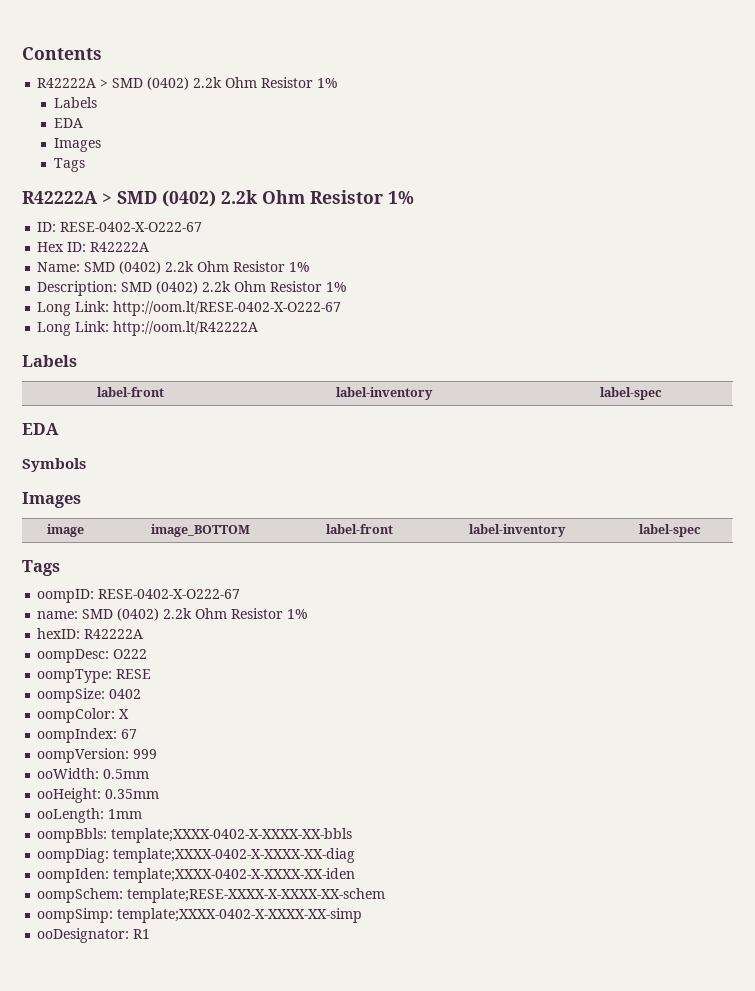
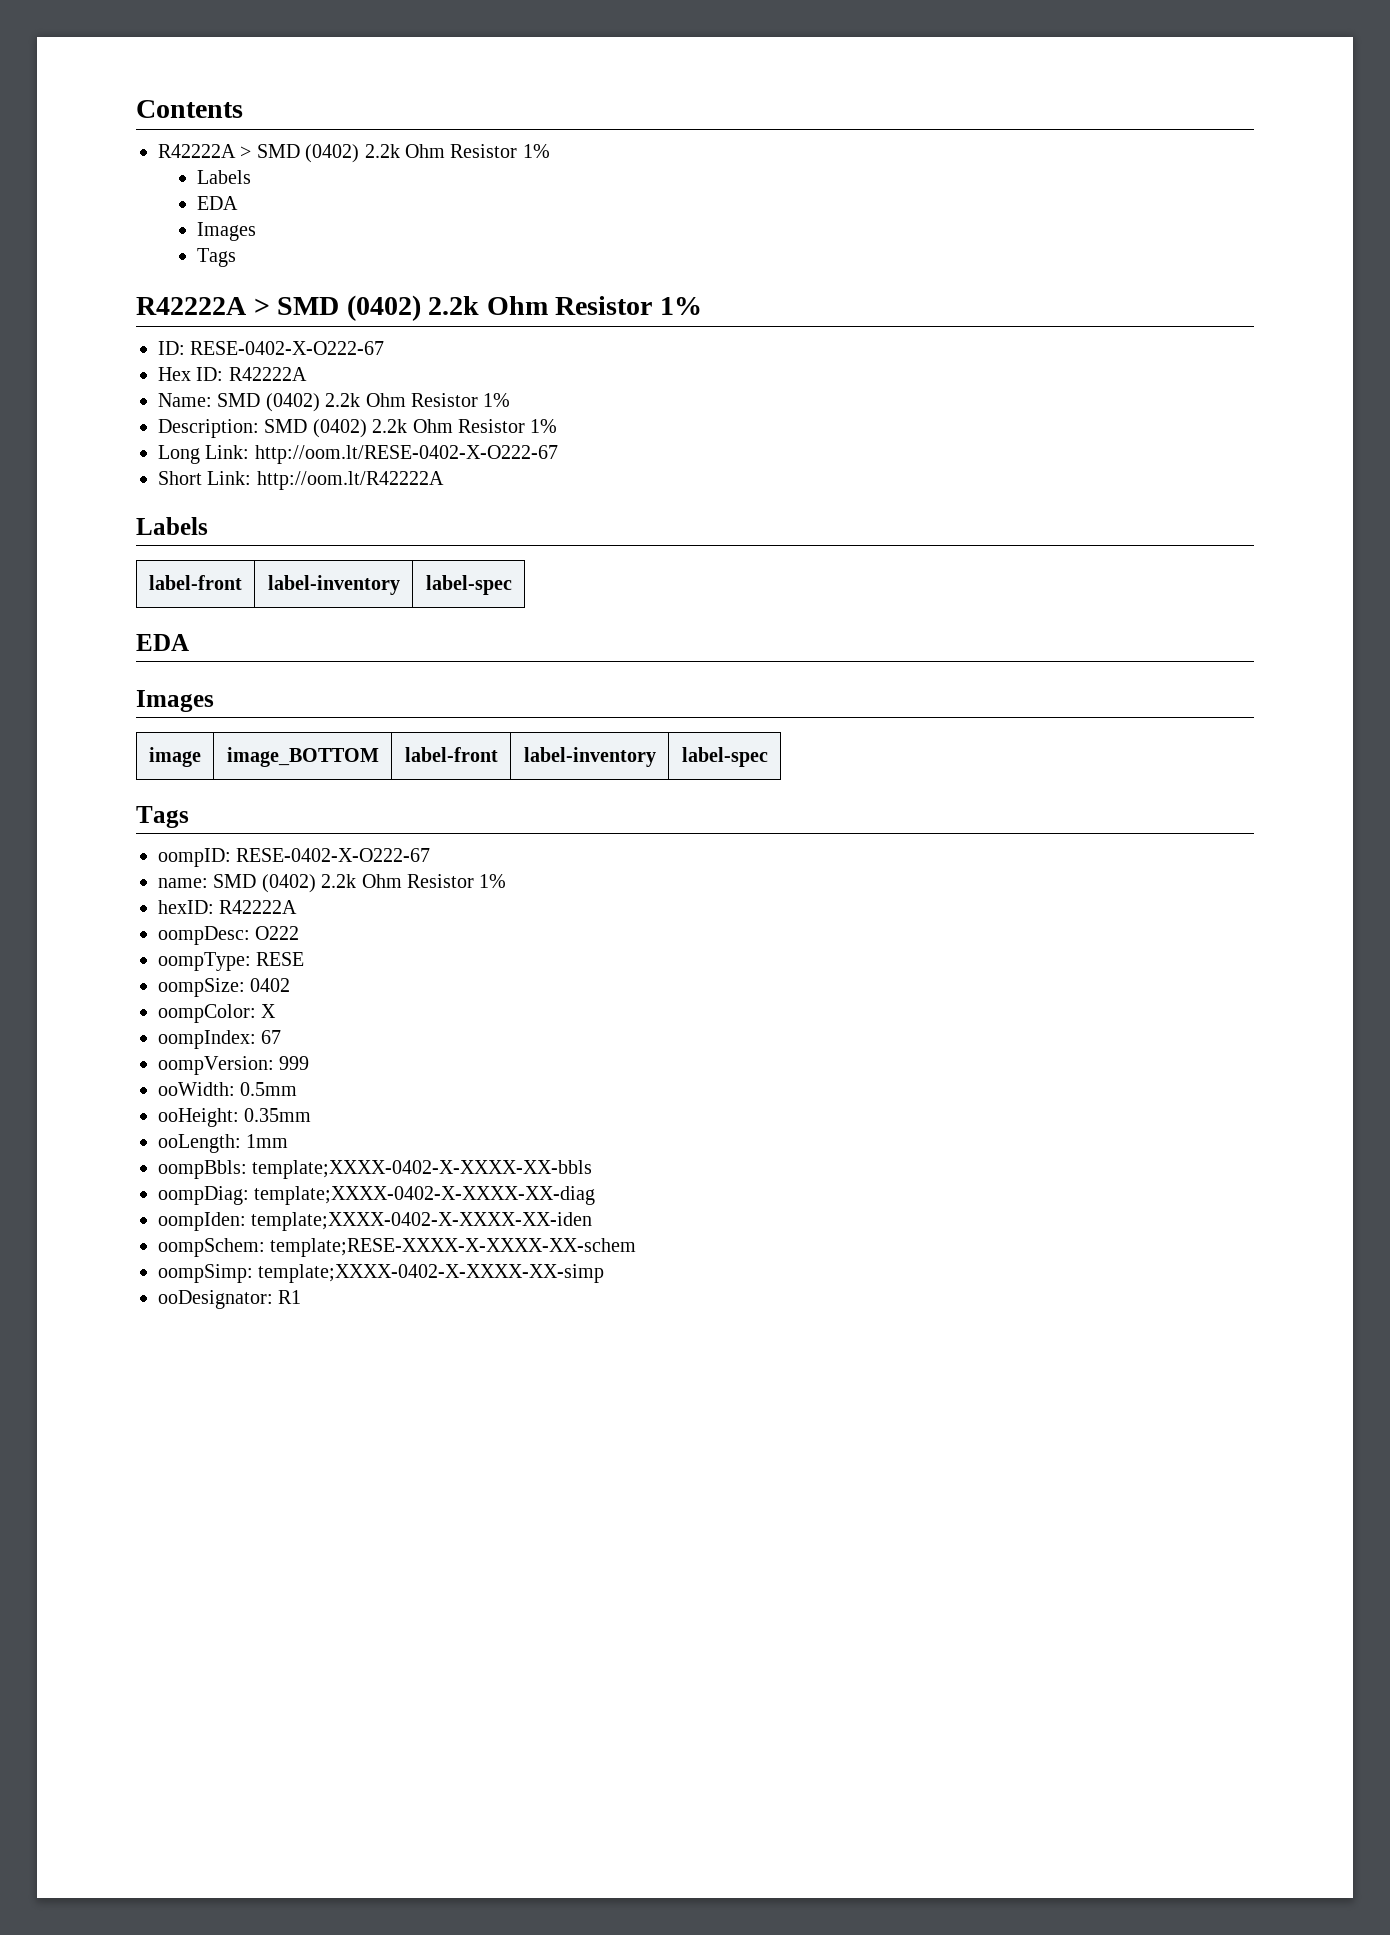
[37,322,72,336] Long -> [158,471,202,485] Short
[22,458,86,472] // Symbols -> (189, 642) none

